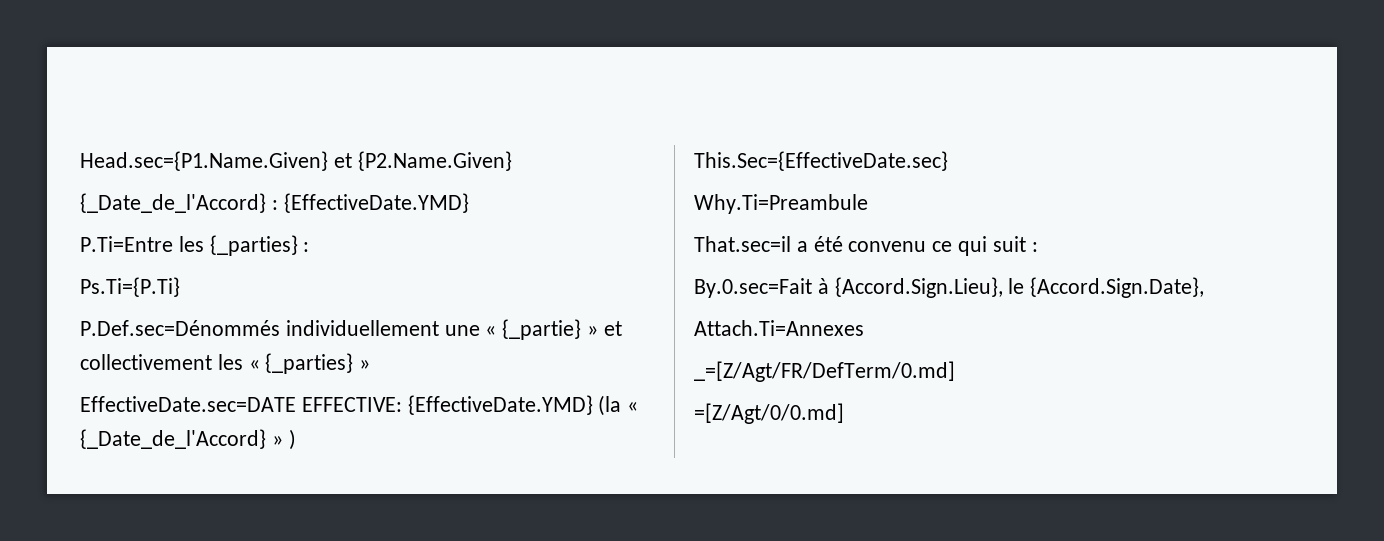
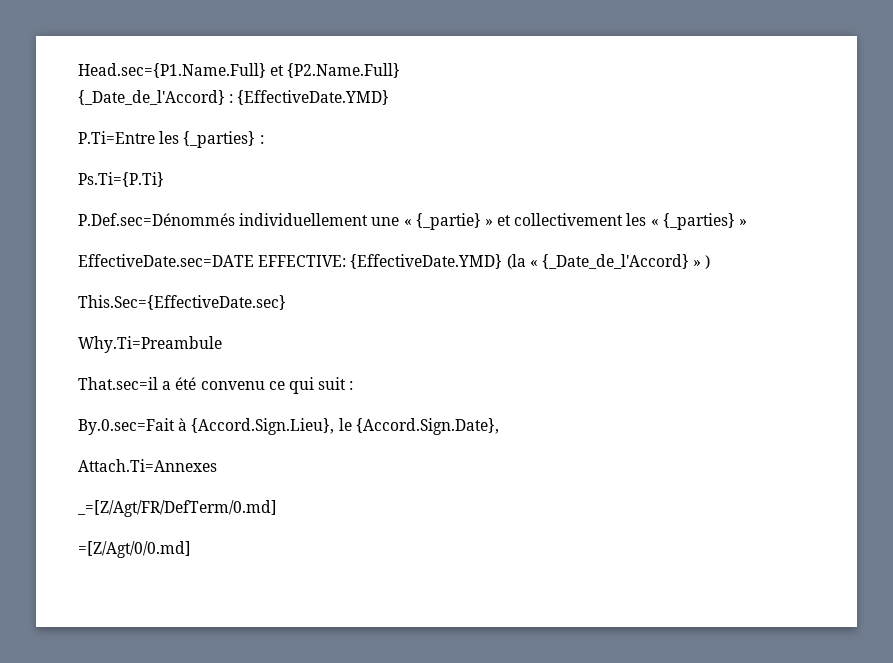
[80,151,512,171] Head.sec={P1.Name.Given} et {P2.Name.Given} -> [78,63,401,78] Head.sec={P1.Name.Full} et {P2.Name.Full}

